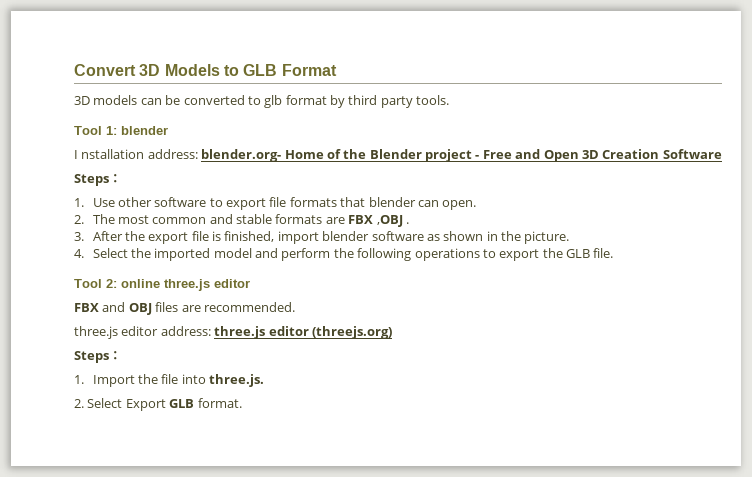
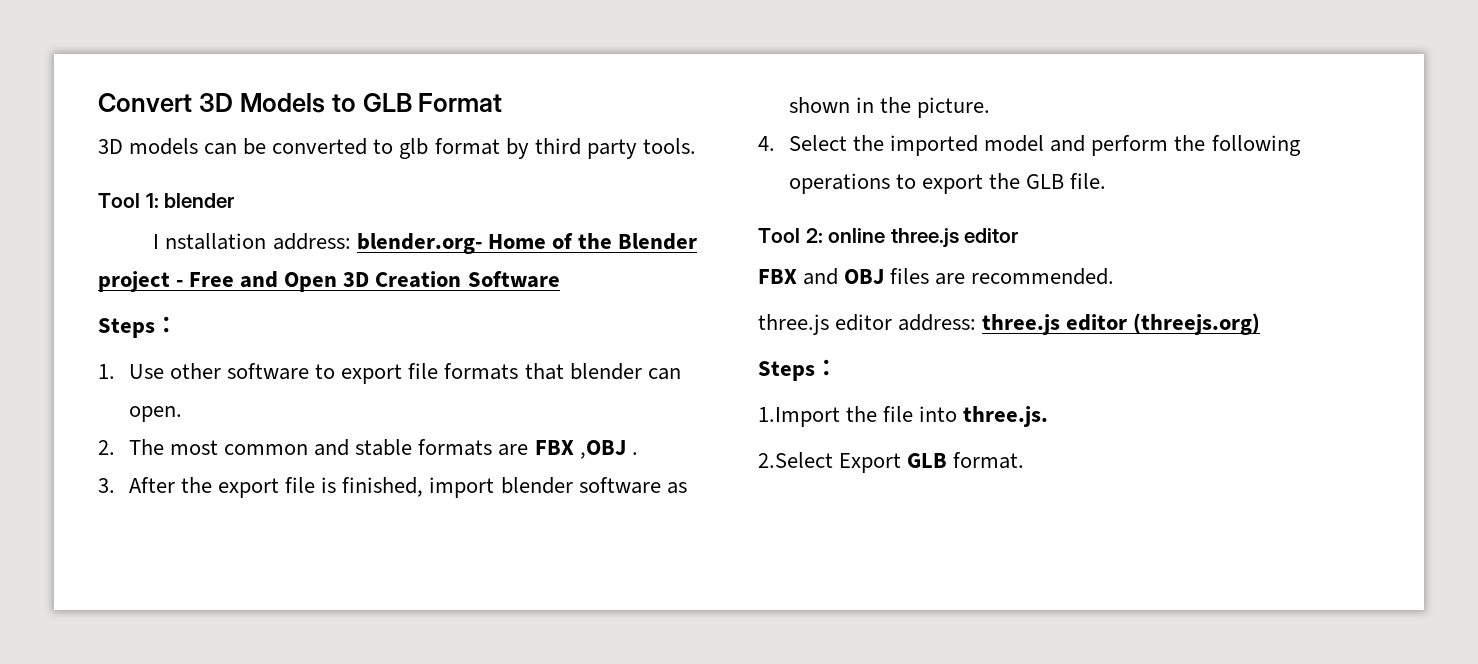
[74,375,135,387] 1. Import -> [758,407,840,427] 1.Import
[74,398,123,408] 2. Select -> [758,452,833,468] 2.Select

